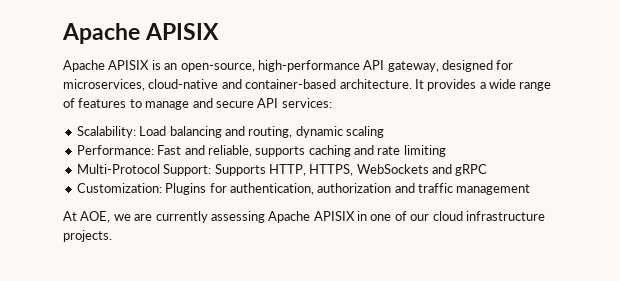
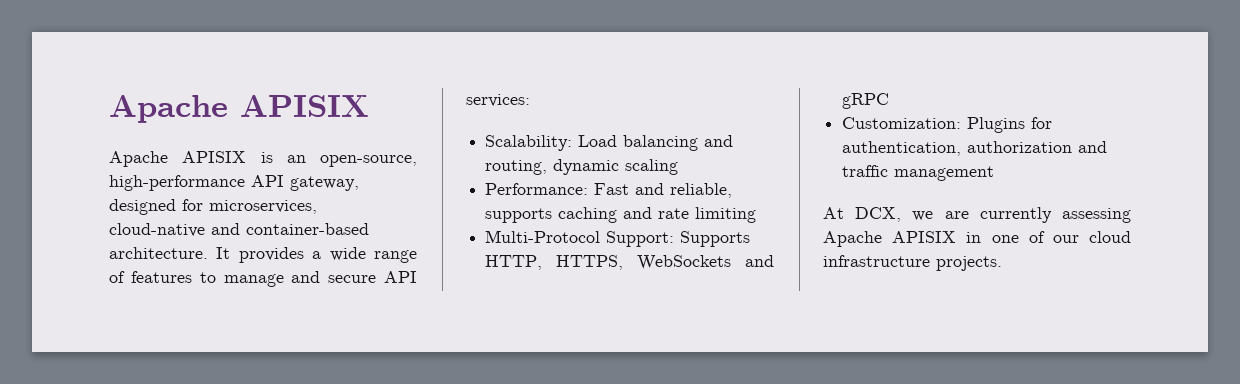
[80,211,111,223] AOE, -> [855,207,902,222] DCX,

